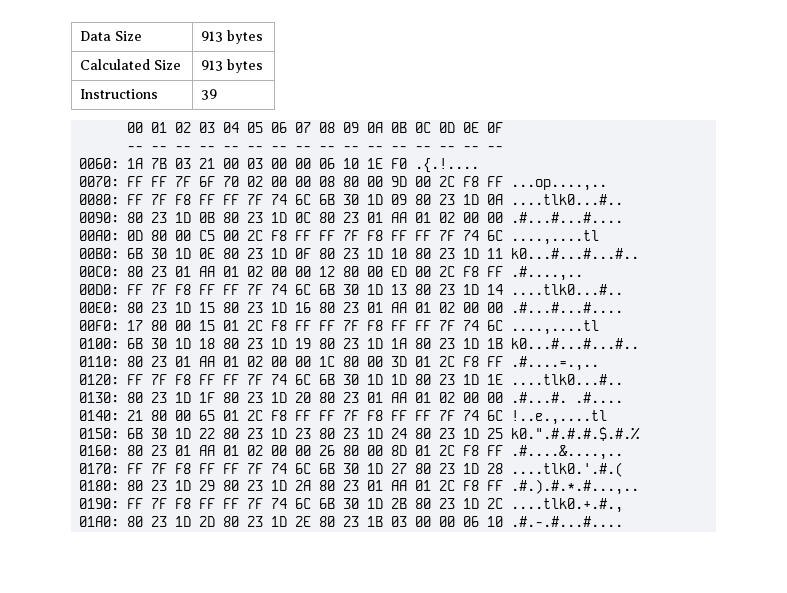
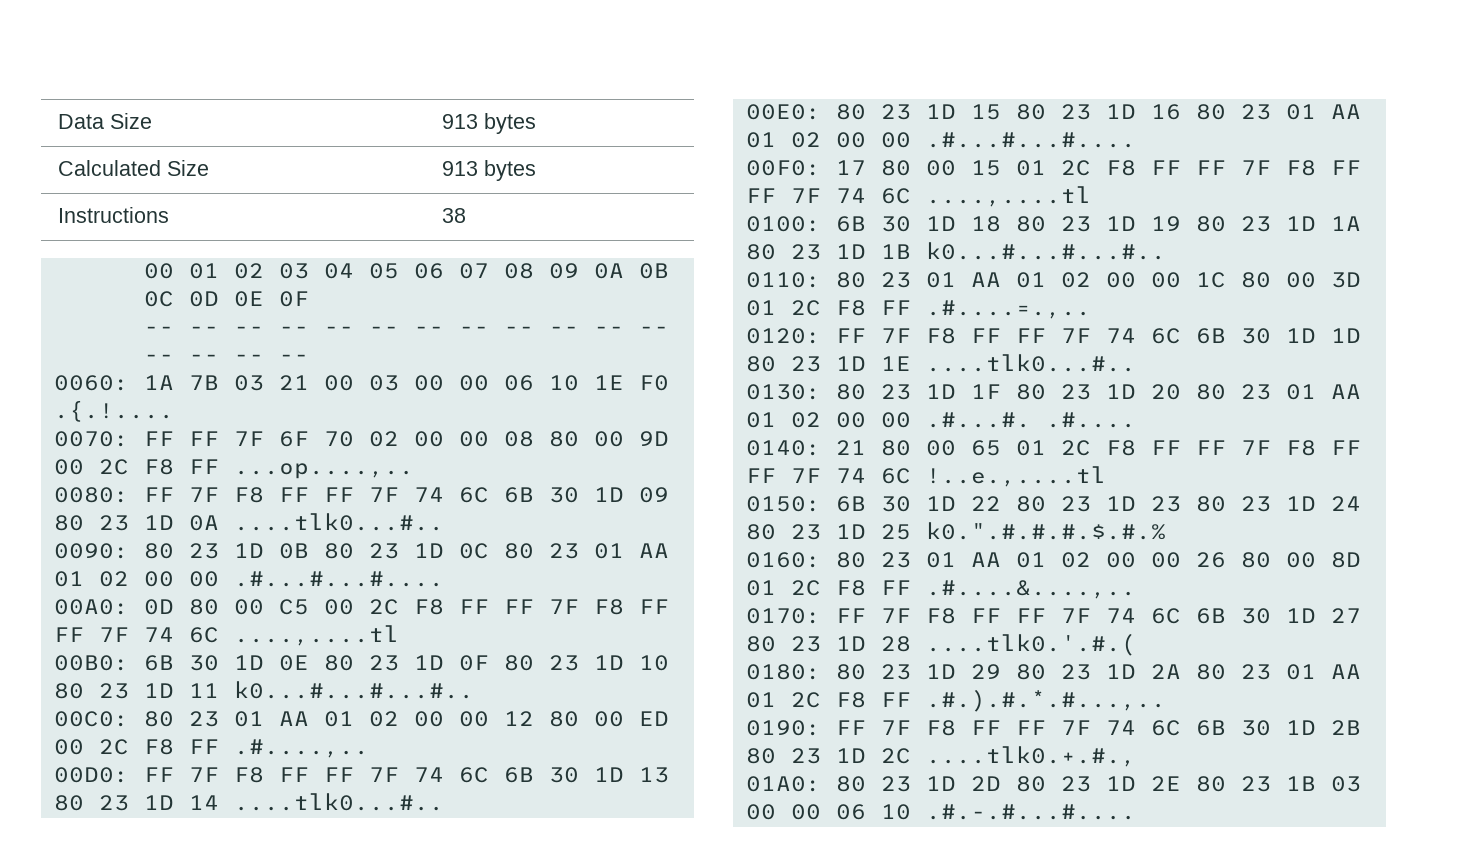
[201,89,218,100] 39 -> [441,208,466,223] 38

